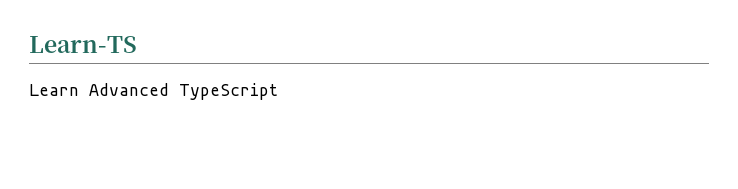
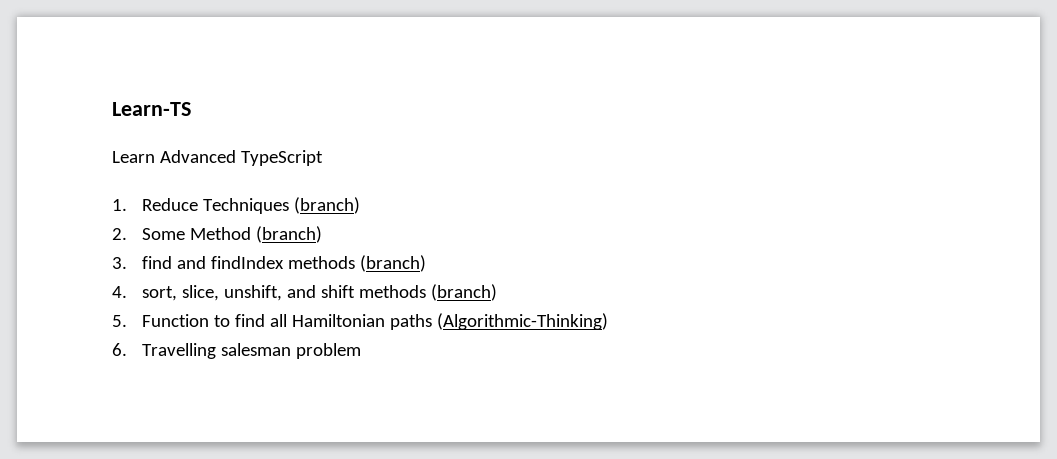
(278, 91) none -> [112,197,360,214] [112,226,322,243] [112,255,426,272] [112,284,497,301] [112,313,608,330] [112,343,361,359] // 1. Reduce Techniques (branch) // 2. Some Method (branch) // 3. find and findIndex methods (branch) // 4. sort, slice, unshift, and shift methods (branch) // 5. Function to find all Hamiltonian paths (Algorithmic-Thinking) // 6. Travelling salesman problem

